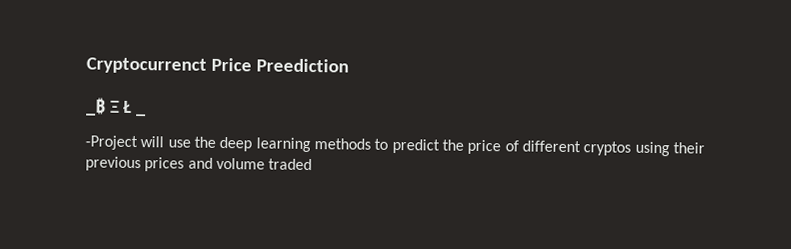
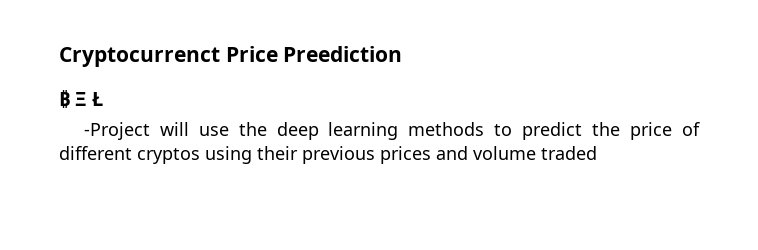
[86,97,106,116] _₿ -> [59,90,70,108] ₿
[136,113,147,117] _ -> (103, 99) none

